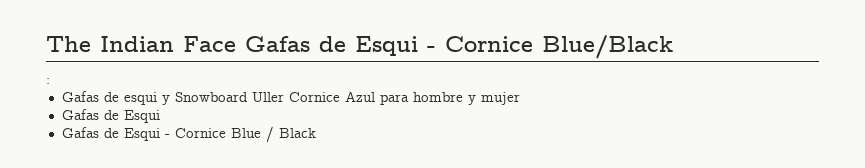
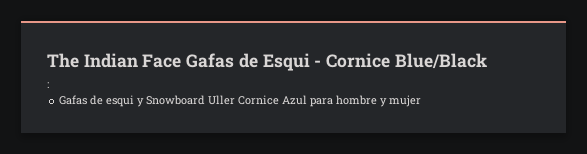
[61,109,160,123] [61,126,316,143] // Gafas de Esqui // Gafas de Esqui - Cornice Blue / Black -> (422, 101) none

